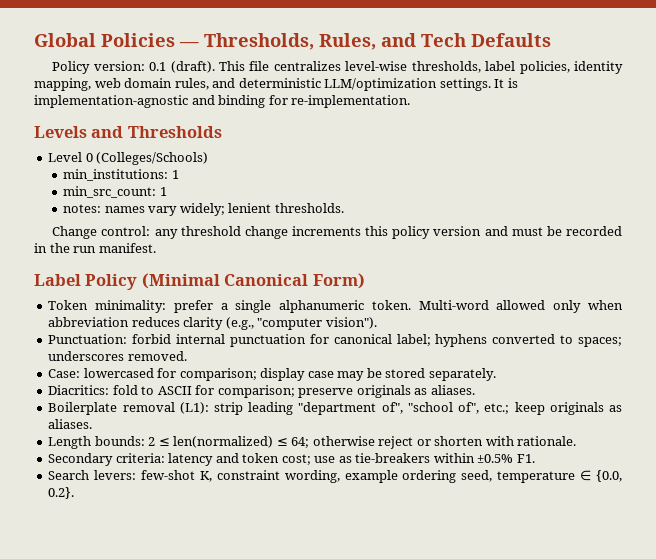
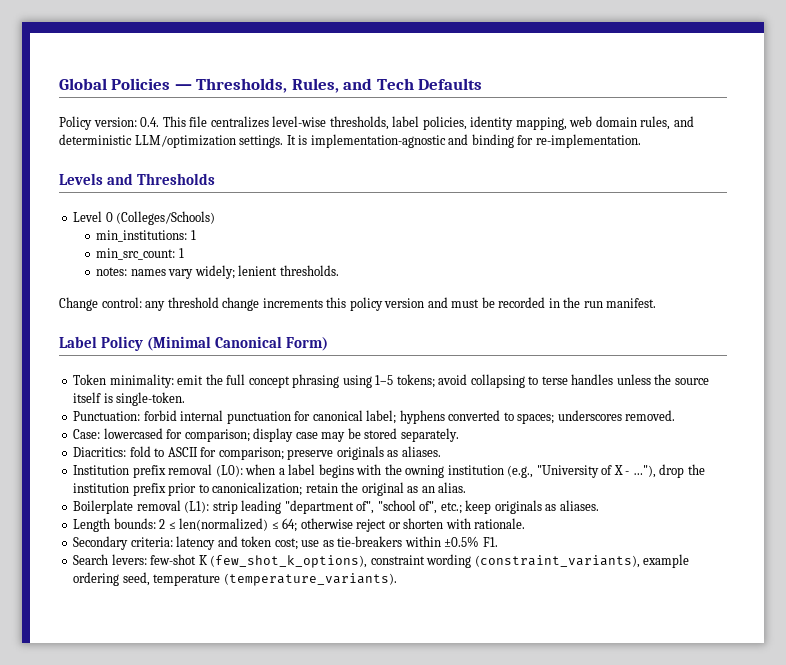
[149,61,215,73] 0.1 (draft). -> [140,117,160,127] 0.4.
[173,300,623,313] [48,317,377,330] prefer a single alphanumeric token. Multi-word allowed only when abbreviation reduces clarity (e.g., "computer vision"). -> [177,374,709,388] [73,392,186,406] emit the full concept phrasing using 1–5 tokens; avoid collapsing to terse handles unless the source itself is single-token.
(475, 390) none -> [73,464,705,478] [73,482,467,496] // Institution prefix removal (L0): when a label begins with the owning institution (e.g., "University of X - …"), drop the institution prefix prior to canonicalization; retain the original as an alias.
[199,470,340,483] K, constraint wording, -> [198,554,640,568] K (few_shot_k_options), constraint wording (constraint_variants),
[580,470,622,482] [48,487,75,499] ∈ {0.0, 0.2}. -> [223,573,397,586] (temperature_variants).

